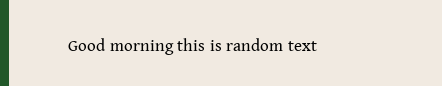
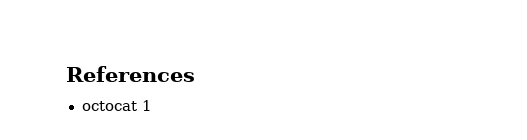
[68,38,317,55] Good morning this is random text -> [66,66,195,82] [81,100,152,111] References // octocat 1

